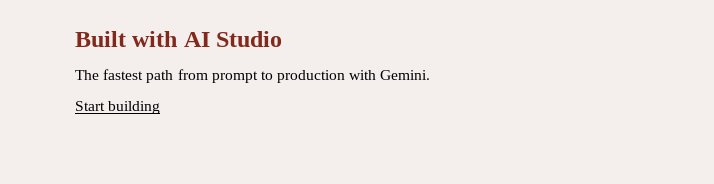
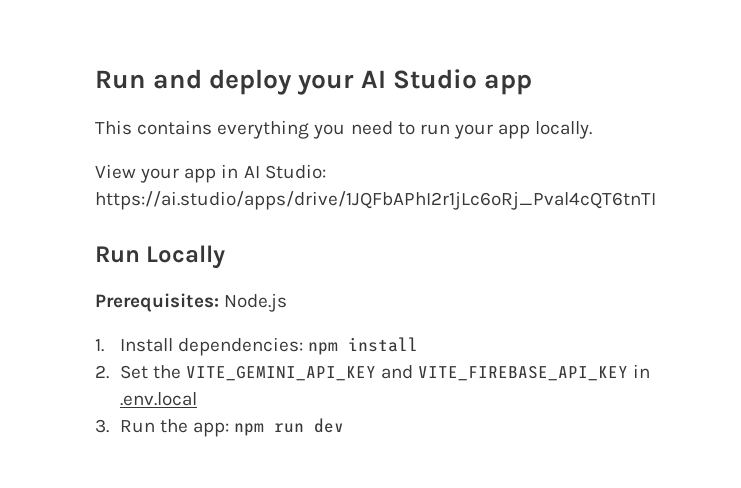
[75,31,283,47] [75,69,431,83] [75,101,161,114] Built with AI Studio // The fastest path from prompt to production with Gemini. // Start building -> [95,69,532,95] [95,120,593,139] [95,164,326,183] [95,191,656,210] [95,245,226,269] [95,293,288,312] [95,337,419,356] [95,364,651,381] [119,392,197,406] [95,418,345,437] Run and deploy your AI Studio app // This contains everything you need to run your app locally. // View your app in AI Studio: https://ai.studio/apps/drive/1JQFbAPhI2r1jLc6oRj_Pval4cQT6tnTI // Run Locally // Prerequisites: Node.js // 1. Install dependencies: npm install // 2. Set the VITE_GEMINI_API_KEY and VITE_FIREBASE_API_KEY in .env.local // 3. Run the app: npm run dev

